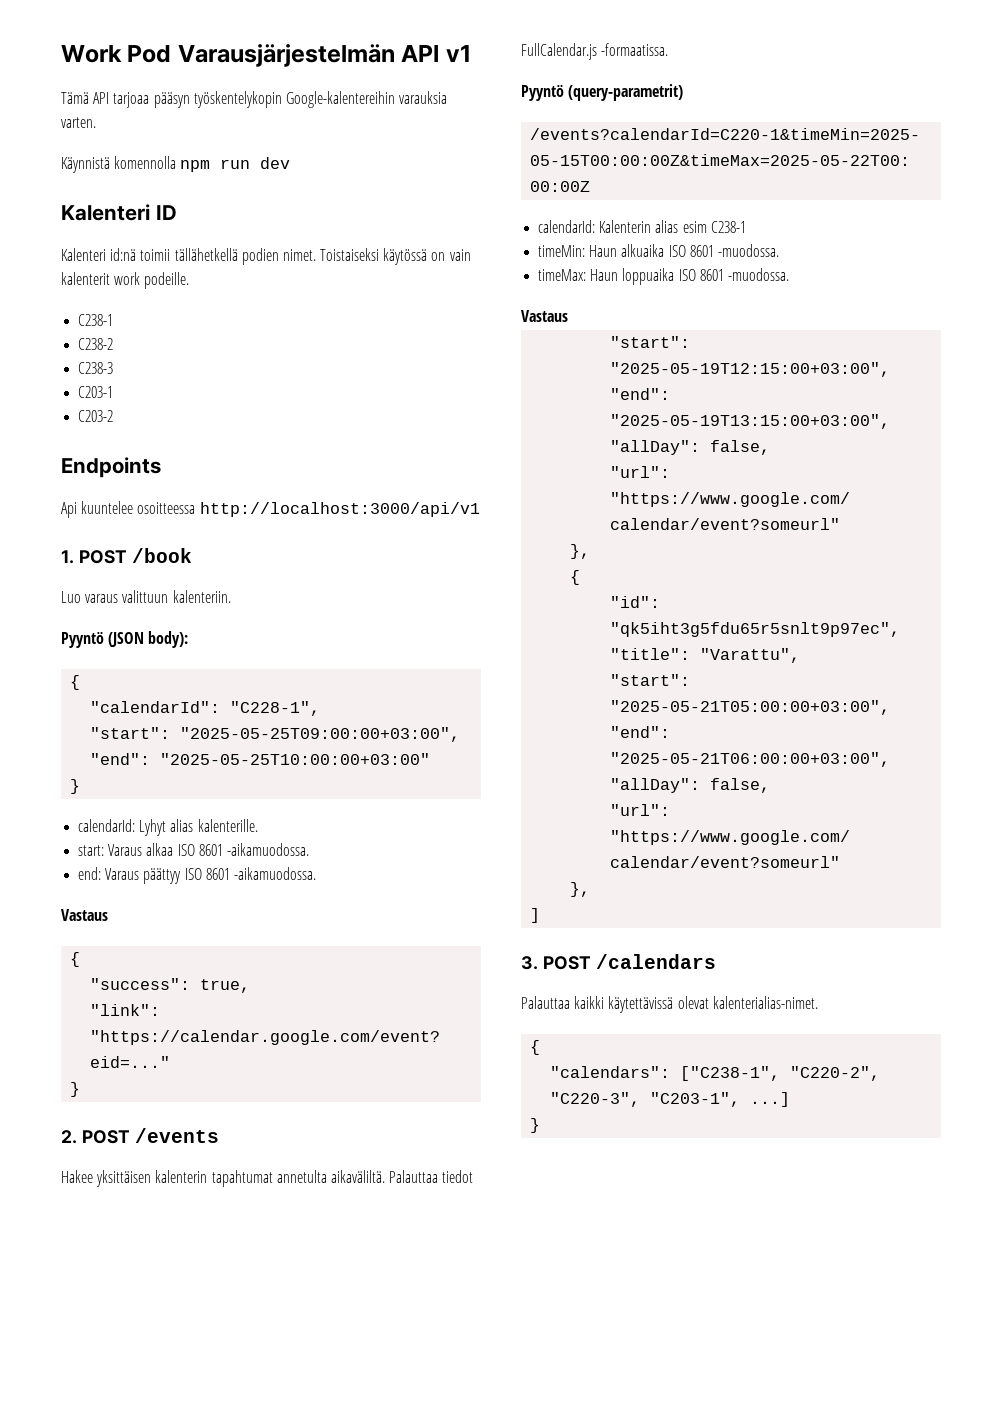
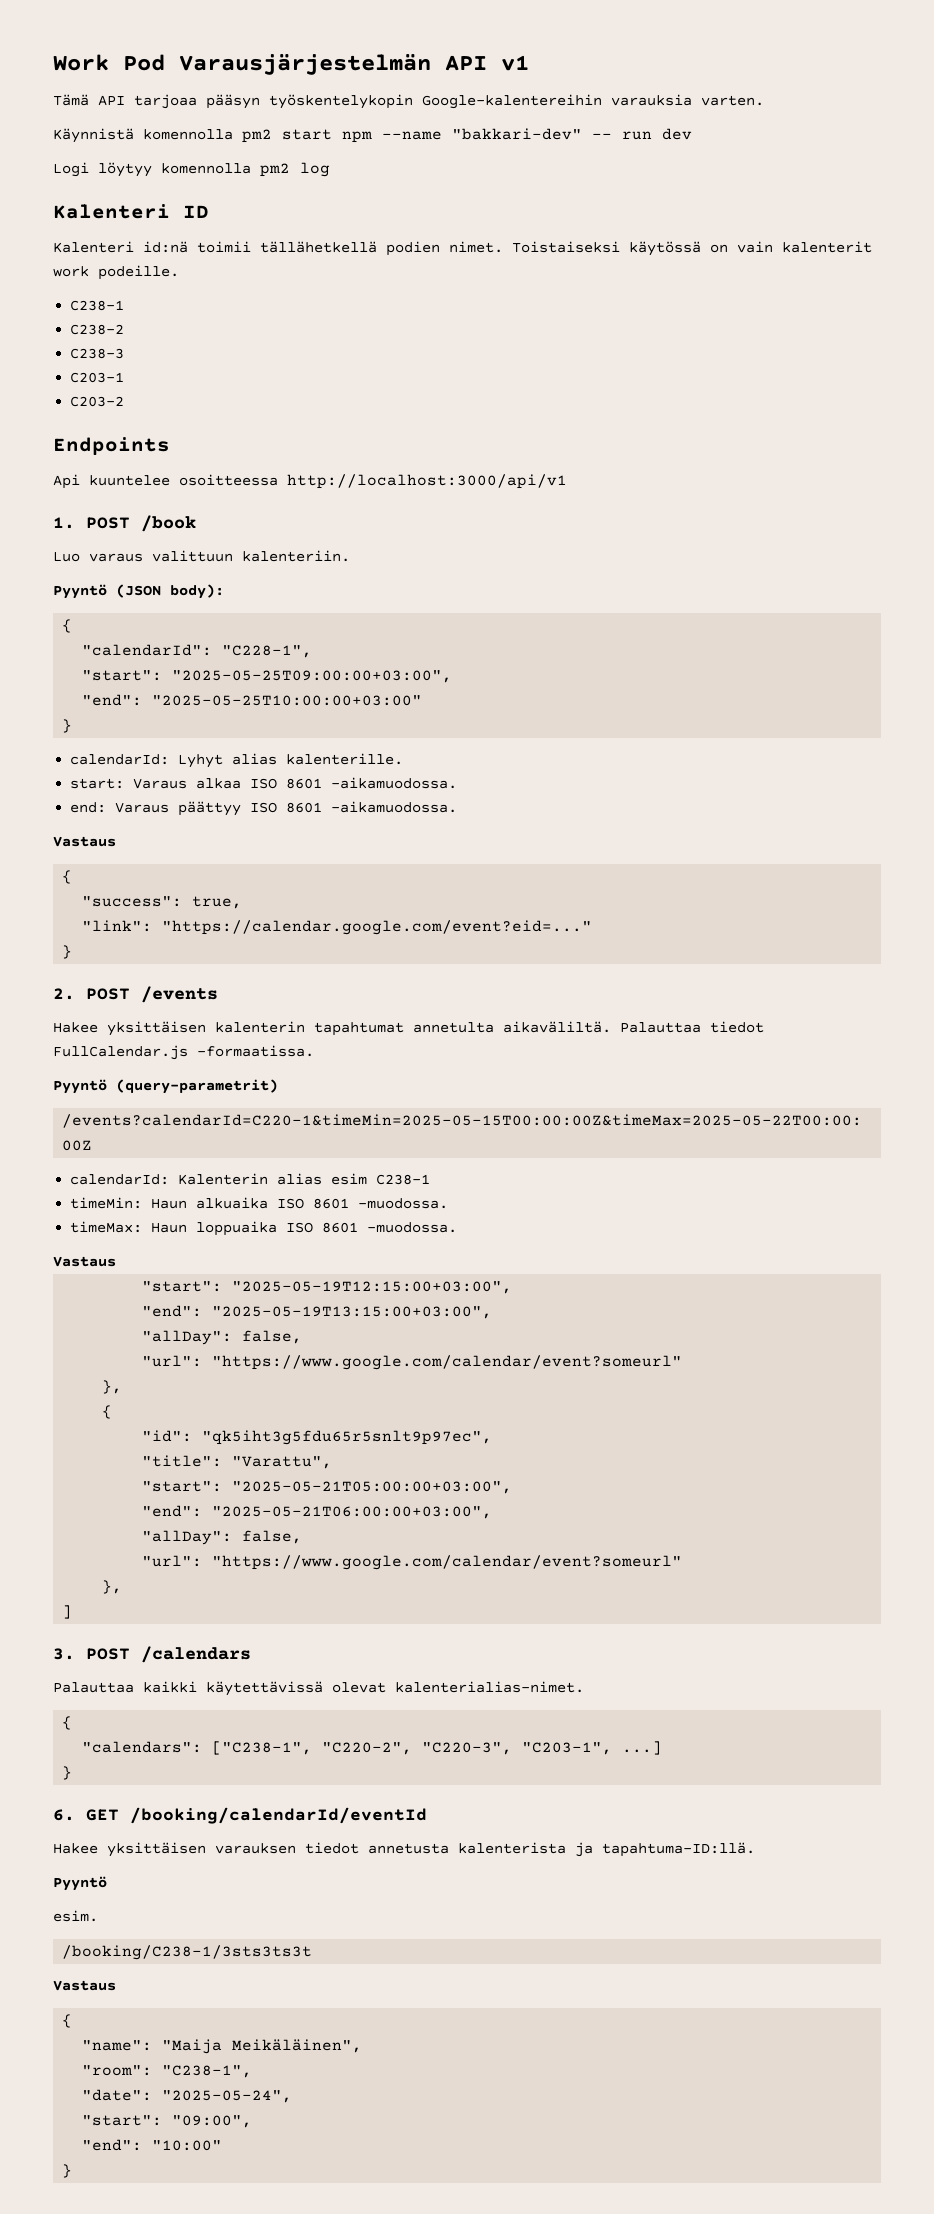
[180,157,291,172] npm run dev -> [242,128,692,143] [53,162,330,177] pm2 start npm --name "bakkari-dev" -- run dev // Logi löytyy komennolla pm2 log
(541, 1125) none -> [53,1807,427,1824] [53,1842,755,1857] [53,1876,107,1891] [53,1910,98,1922] [62,1945,313,1960] [53,1980,116,1991] [62,2014,73,2028] [82,2039,363,2054] [82,2065,253,2078] [82,2089,293,2103] [82,2115,253,2128] [82,2139,223,2151] [62,2164,73,2178] // 6. GET /booking/calendarId/eventId // Hakee yksittäisen varauksen tiedot annetusta kalenterista ja tapahtuma-ID:llä. // Pyyntö // esim. // /booking/C238-1/3sts3ts3t // Vastaus // { // "name": "Maija Meikäläinen", // "room": "C238-1", // "date": "2025-05-24", // "start": "09:00", // "end": "10:00" // }

